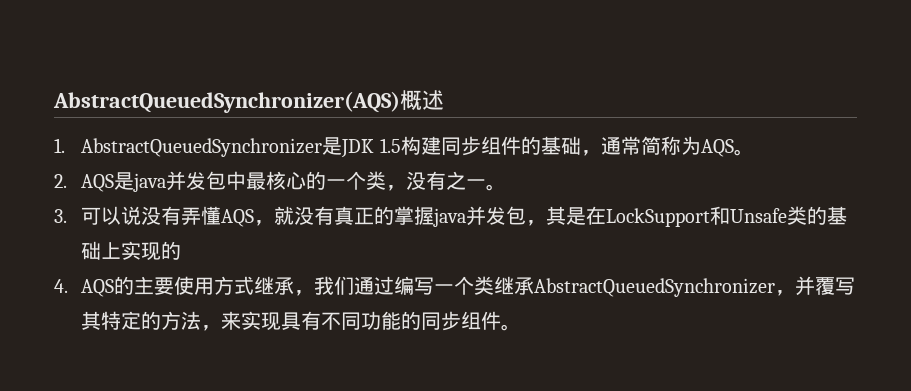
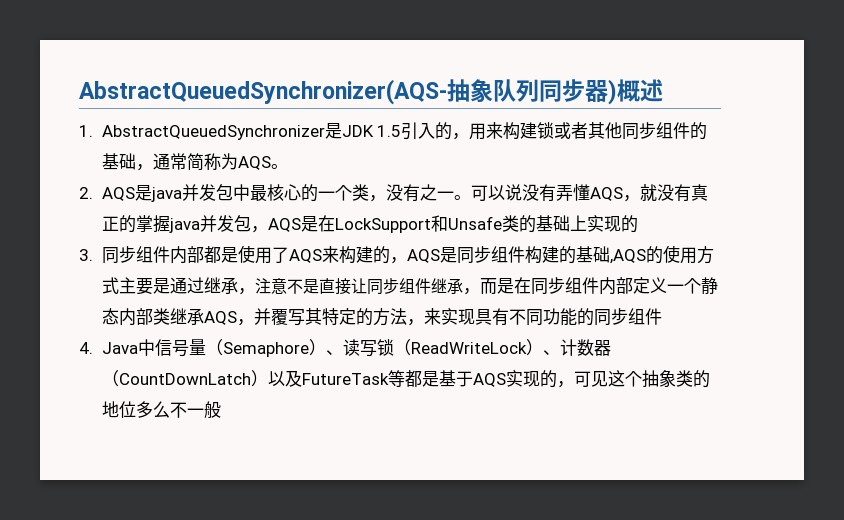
[53,91,400,113] AbstractQueuedSynchronizer(AQS) -> [79,79,617,105] AbstractQueuedSynchronizer(AQS-抽象队列同步器)
[400,136,441,155] 构建 -> [401,122,623,140] 引入的，用来构建锁或者其他
[54,209,67,223] // 3. -> (471, 197) none
[546,206,567,225] 其 -> [267,218,301,232] AQS
[54,276,776,297] 4. AQS的主要使用方式继承，我们通过编写一个类继承AbstractQueuedSynchronizer -> [79,245,714,264] [101,277,718,295] [101,308,237,326] 3.同步组件内部都是使用了AQS来构建的，AQS是同步组件构建的基础,AQS的使用方式主要是通过继承，注意不是直接让同步组件继承，而是在同步组件内部定义一个静态内部类继承AQS
[501,324,522,331] 。 -> [79,339,611,357] [101,370,710,388] [101,401,221,418] // 4. Java中信号量（Semaphore）、读写锁（ReadWriteLock）、计数器（CountDownLatch）以及FutureTask等都是基于AQS实现的，可见这个抽象类的地位多么不一般

